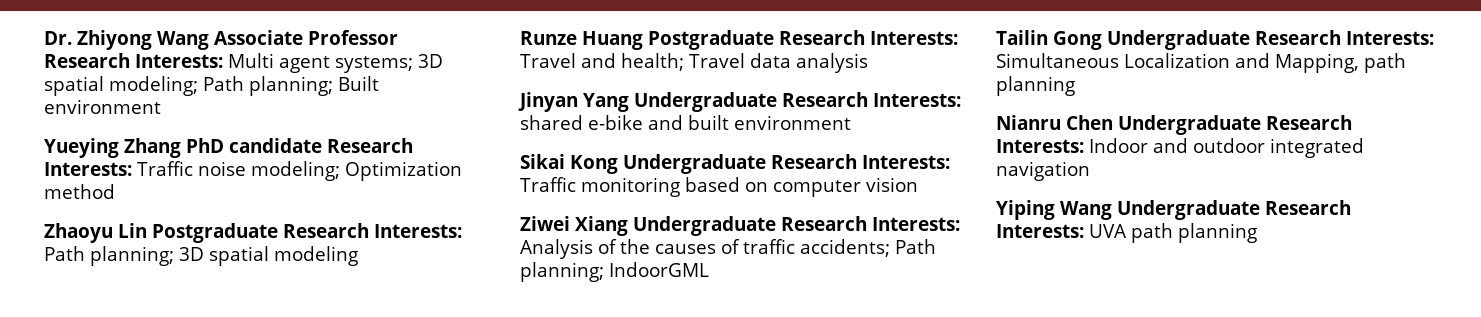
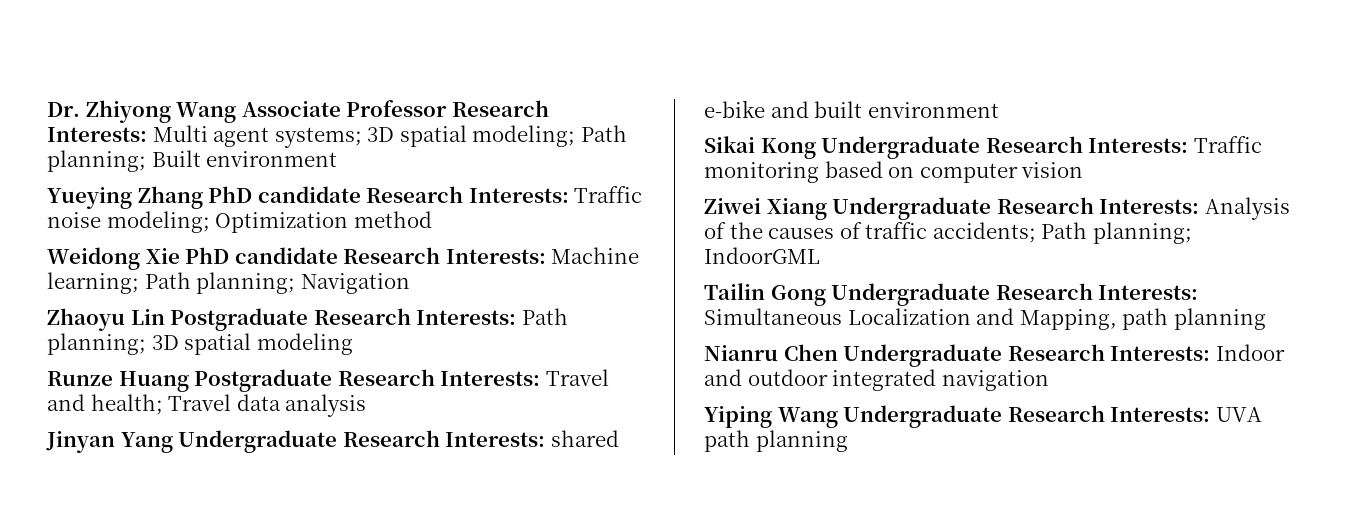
(115, 191) none -> [47,247,640,270] [47,272,410,294] // Weidong Xie PhD candidate Research Interests: Machine learning; Path planning; Navigation

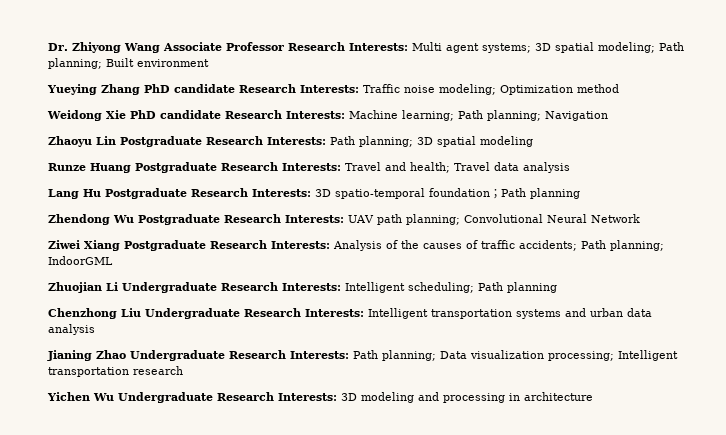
[46,430,619,453] [704,100,999,118] [704,136,1262,159] [704,161,1084,183] Jinyan Yang Undergraduate Research Interests: shared e-bike and built environment // Sikai Kong Undergraduate Research Interests: Traffic monitoring based on computer vision -> [48,188,580,199] [48,214,640,225] Lang Hu Postgraduate Research Interests: 3D spatio-temporal foundation；Path planning // Zhendong Wu Postgraduate Research Interests: UAV path planning; Convolutional Neural Network
[832,197,992,220] Undergraduate -> [124,240,206,251] Postgraduate
[704,283,1199,306] [704,308,1266,330] [704,344,1285,367] [704,369,1049,391] [704,405,1262,428] [704,430,848,452] Tailin Gong Undergraduate Research Interests: Simultaneous Localization and Mapping, path planning // Nianru Chen Undergraduate Research Interests: Indoor and outdoor integrated navigation // Yiping Wang Undergraduate Research Interests: UVA path planning -> [48,282,557,293] [48,308,652,319] [48,324,95,335] [47,350,678,361] [48,366,183,377] [47,392,593,403] Zhuojian Li Undergraduate Research Interests: Intelligent scheduling; Path planning // Chenzhong Liu Undergraduate Research Interests: Intelligent transportation systems and urban data analysis // Jianing Zhao Undergraduate Research Interests: Path planning; Data visualization processing; Intelligent transportation research // Yichen Wu Undergraduate Research Interests: 3D modeling and processing in architecture

